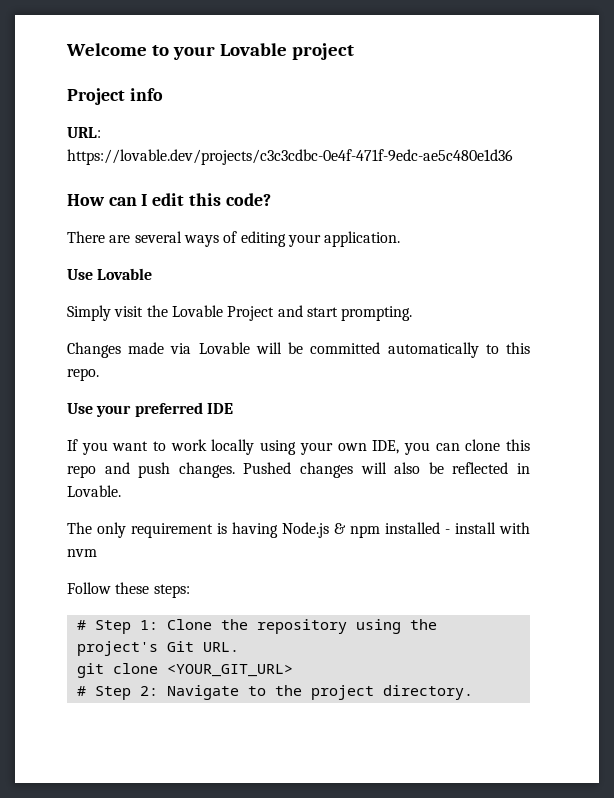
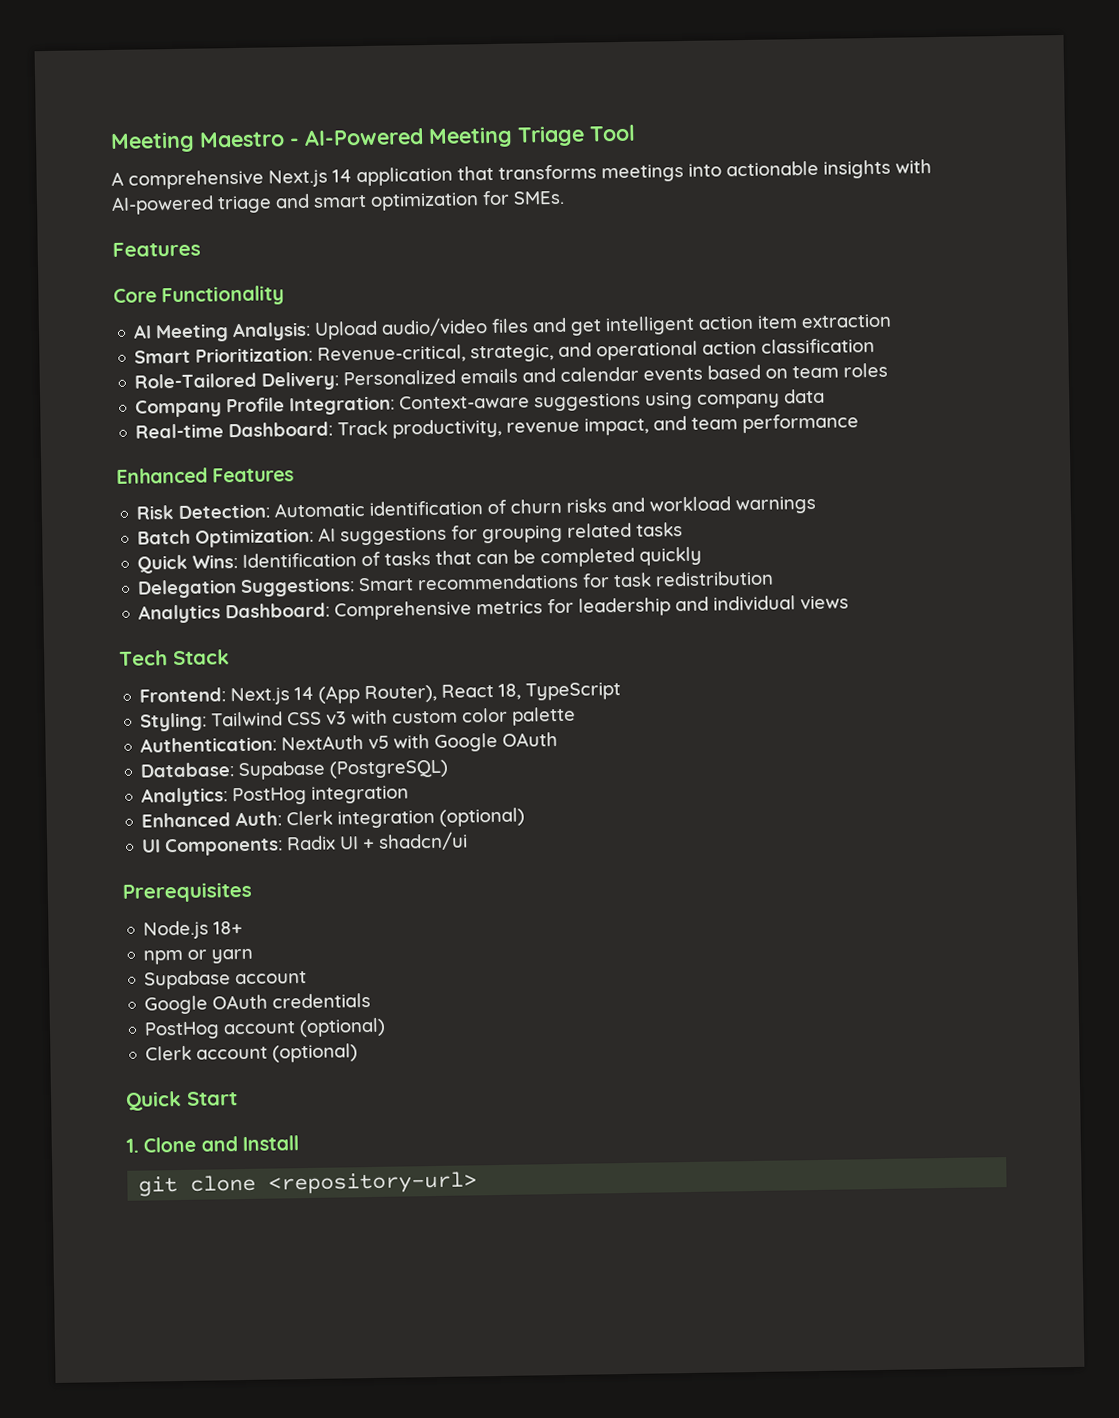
[66,43,354,60] [67,88,163,105] [67,127,101,138] [67,149,513,165] [67,193,271,206] [67,231,401,247] [67,268,153,280] [67,305,413,321] [67,342,530,358] [67,368,99,381] [67,402,233,417] [67,439,530,455] [67,462,531,478] [67,485,121,497] [67,522,530,538] [67,549,97,557] [67,582,190,598] [76,619,437,634] [76,641,239,656] [76,663,293,678] [76,685,473,700] Welcome to your Lovable project // Project info // URL: https://lovable.dev/projects/c3c3cdbc-0e4f-471f-9edc-ae5c480e1d36 // How can I edit this code? // There are several ways of editing your application. // Use Lovable // Simply visit the Lovable Project and start prompting. // Changes made via Lovable will be committed automatically to this repo. // Use your preferred IDE // If you want to work locally using your own IDE, you can clone this repo and push changes. Pushed changes will also be reflected in Lovable. // The only requirement is having Node.js & npm installed - install with nvm // Follow these steps: // # Step 1: Clone the repository using the project's Git URL. // git clone <YOUR_GIT_URL> // # Step 2: Navigate to the project directory. -> [110,124,636,153] [111,159,932,190] [111,190,565,215] [112,241,201,257] [113,285,285,307] [133,313,893,343] [134,337,876,364] [134,362,889,391] [135,388,826,418] [135,413,860,439] [116,467,295,484] [136,495,817,520] [137,522,684,548] [137,546,703,574] [137,570,775,599] [138,595,850,624] [119,649,230,666] [139,682,622,706] [140,706,577,732] [140,732,559,753] [140,759,450,781] [141,785,410,807] [141,807,526,829] [141,831,469,857] [122,881,252,903] [143,920,244,940] [143,948,254,965] [144,970,308,990] [144,992,372,1015] [144,1017,387,1040] [145,1043,359,1063] [125,1090,238,1111] [126,1135,299,1153] [138,1171,478,1197] Meeting Maestro - AI-Powered Meeting Triage Tool // A comprehensive Next.js 14 application that transforms meetings into actionable insights with AI-powered triage and smart optimization for SMEs. // Features // Core Functionality // AI Meeting Analysis: Upload audio/video files and get intelligent action item extraction // Smart Prioritization: Revenue-critical, strategic, and operational action classification // Role-Tailored Delivery: Personalized emails and calendar events based on team roles // Company Profile Integration: Context-aware suggestions using company data // Real-time Dashboard: Track productivity, revenue impact, and team performance // Enhanced Features // Risk Detection: Automatic identification of churn risks and workload warnings // Batch Optimization: AI suggestions for grouping related tasks // Quick Wins: Identification of tasks that can be completed quickly // Delegation Suggestions: Smart recommendations for task redistribution // Analytics Dashboard: Comprehensive metrics for leadership and individual views // Tech Stack // Frontend: Next.js 14 (App Router), React 18, TypeScript // Styling: Tailwind CSS v3 with custom color palette // Authentication: NextAuth v5 with Google OAuth // Database: Supabase (PostgreSQL) // Analytics: PostHog integration // Enhanced Auth: Clerk integration (optional) // UI Components: Radix UI + shadcn/ui // Prerequisites // Node.js 18+ // npm or yarn // Supabase account // Google OAuth credentials // PostHog account (optional) // Clerk account (optional) // Quick Start // 1. Clone and Install // git clone <repository-url>

